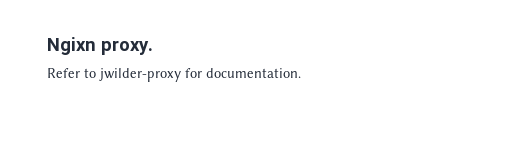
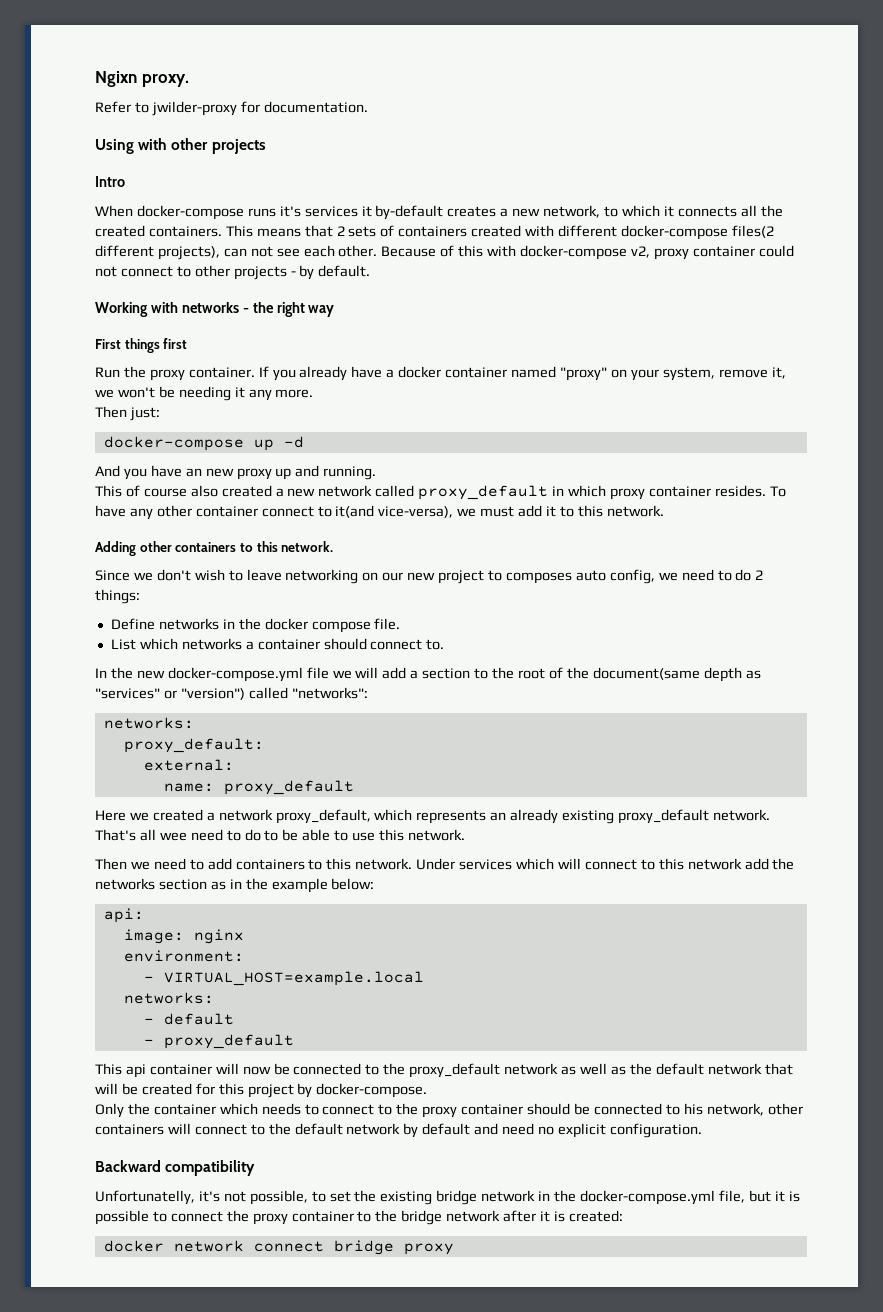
(301, 73) none -> [95,138,266,154] [95,176,125,187] [95,205,783,220] [95,225,774,240] [95,245,794,260] [95,265,371,280] [95,302,335,317] [95,338,188,353] [95,366,786,381] [95,386,314,401] [95,406,160,421] [103,436,304,451] [95,465,377,480] [95,485,786,500] [95,505,664,520] [95,541,334,556] [95,569,764,584] [95,589,140,604] [110,618,401,633] [110,638,445,650] [95,667,761,682] [95,687,368,700] [103,717,194,729] [123,738,264,753] [143,759,234,771] [163,780,354,795] [95,809,770,824] [95,829,465,841] [95,858,795,870] [95,878,375,893] [103,908,144,923] [123,929,244,944] [123,950,244,962] [143,971,424,986] [123,992,214,1004] [143,1013,234,1025] [143,1034,294,1049] [95,1063,793,1078] [95,1083,428,1098] [95,1103,803,1118] [95,1123,702,1138] [95,1160,256,1176] [95,1190,800,1205] [95,1210,623,1225] [103,1240,454,1255] // Using with other projects // Intro // When docker-compose runs it's services it by-default creates a new network, to which it connects all the created containers. This means that 2 sets of containers created with different docker-compose files(2 different projects), can not see each other. Because of this with docker-compose v2, proxy container could not connect to other projects - by default. // Working with networks - the right way // First things first // Run the proxy container. If you already have a docker container named "proxy" on your system, remove it, we won't be needing it any more. // Then just: // docker-compose up -d // And you have an new proxy up and running. // This of course also created a new network called proxy_default in which proxy container resides. To have any other container connect to it(and vice-versa), we must add it to this network. // Adding other containers to this network. // Since we don't wish to leave networking on our new project to composes auto config, we need to do 2 things: // Define networks in the docker compose file. // List which networks a container should connect to. // In the new docker-compose.yml file we will add a section to the root of the document(same depth as "services" or "version") called "networks": // networks: // proxy_default: // external: // name: proxy_default // Here we created a network proxy_default, which represents an already existing proxy_default network. That's all wee need to do to be able to use this network. // Then we need to add containers to this network. Under services which will connect to this network add the networks section as in the example below: // api: // image: nginx // environment: // - VIRTUAL_HOST=example.local // networks: // - default // - proxy_default // This api container will now be connected to the proxy_default network as well as the default network that will be created for this project by docker-compose. // Only the container which needs to connect to the proxy container should be connected to his network, other containers will connect to the default network by default and need no explicit configuration. // Backward compatibility // Unfortunatelly, it's not possible, to set the existing bridge network in the docker-compose.yml file, but it is possible to connect the proxy container to the bridge network after it is created: // docker network connect bridge proxy

